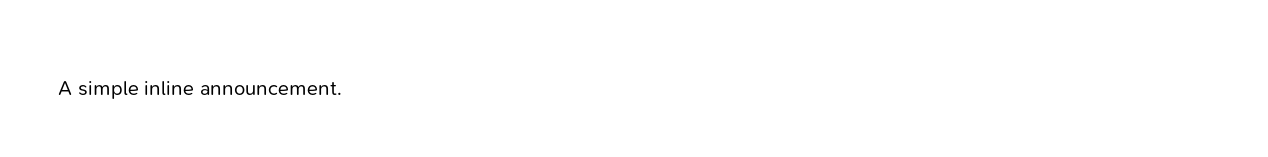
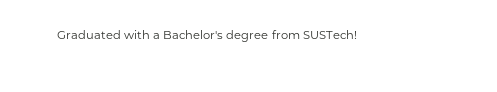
[58,81,342,99] A simple inline announcement. -> [57,30,357,42] Graduated with a Bachelor's degree from SUSTech!

